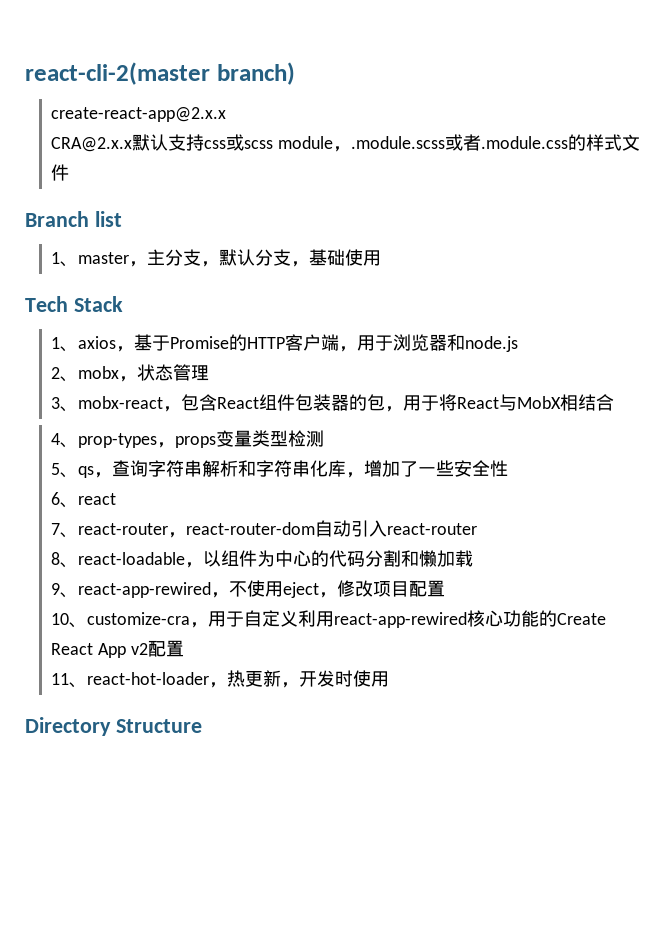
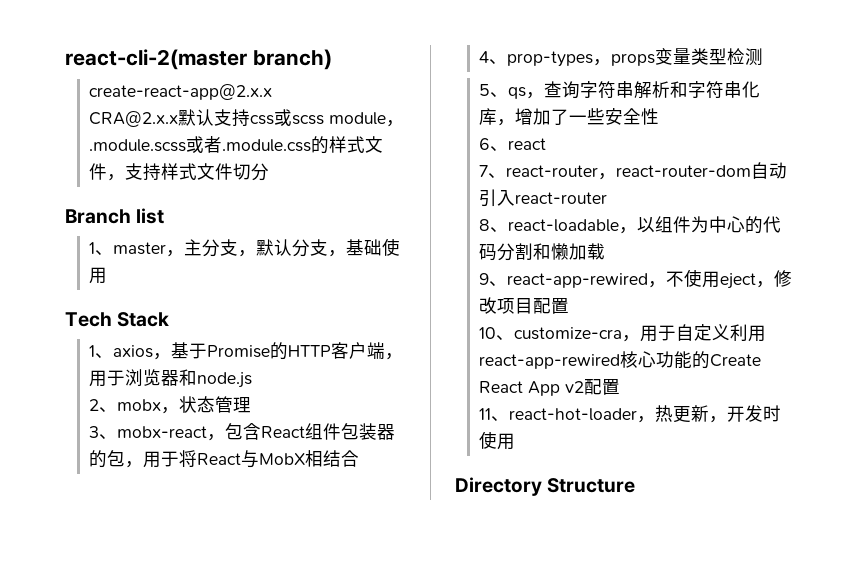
(70, 172) none -> [107,163,270,181] ，支持样式文件切分

